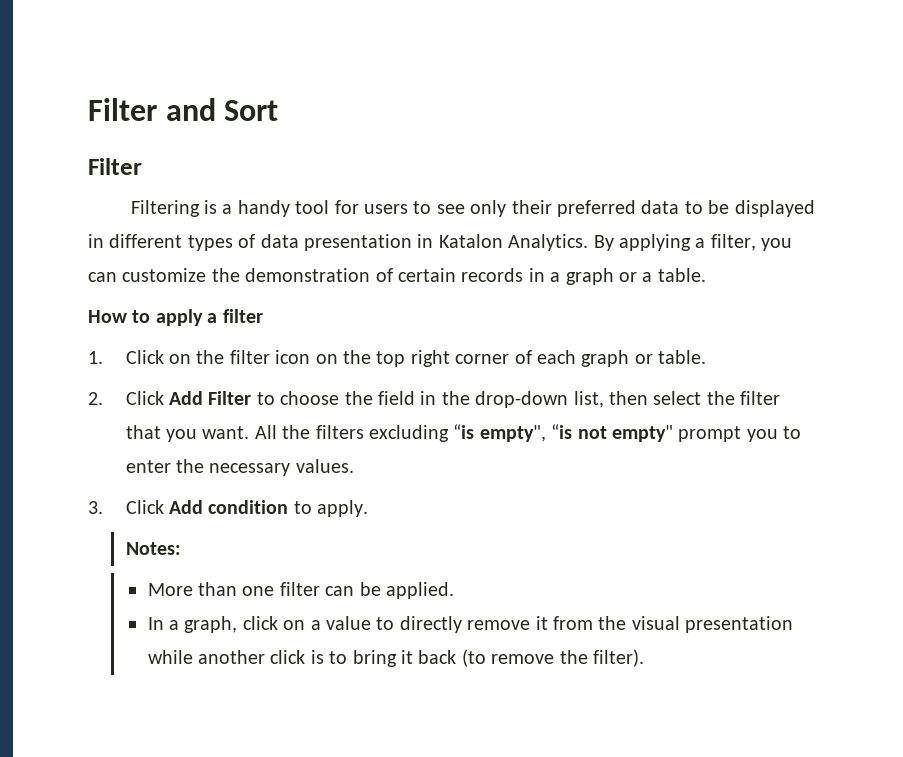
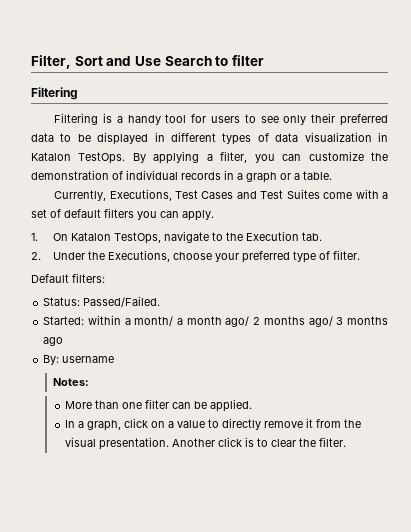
[88,98,279,121] [88,158,142,175] Filter and Sort // Filter -> [31,55,264,69] [31,87,78,100] Filter, Sort and Use Search to filter // Filtering
[304,234,412,251] presentation -> [304,132,372,142] visualization
[508,234,589,251] Analytics. -> [78,152,126,164] TestOps.
[398,268,456,282] certain -> [126,170,178,180] individual
[88,309,263,326] [88,350,707,367] [88,391,781,408] [125,424,802,442] [125,459,354,476] [88,500,369,517] How to apply a filter // 1. Click on the filter icon on the top right corner of each graph or table. // 2. Click Add Filter to choose the field in the drop-down list, then select the filter that you want. All the filters excluding “is empty", “is not empty" prompt you to enter the necessary values. // 3. Click Add condition to apply. -> [54,189,388,201] [31,208,214,221] [31,231,322,244] [31,250,360,263] [31,273,105,283] [43,296,161,307] [43,315,388,327] [43,337,64,346] [43,355,115,365] Currently, Executions, Test Cases and Test Suites come with a set of default filters you can apply. // 1. On Katalon TestOps, navigate to the Execution tab. // 2. Under the Executions, choose your preferred type of filter. // Default filters: // Status: Passed/Failed. // Started: within a month/ a month ago/ 2 months ago/ 3 months ago // By: username
[685,616,794,633] [147,649,644,667] presentation while another click is to bring it back (to remove the filter). -> [98,437,346,450] presentation. Another click is to clear the filter.

